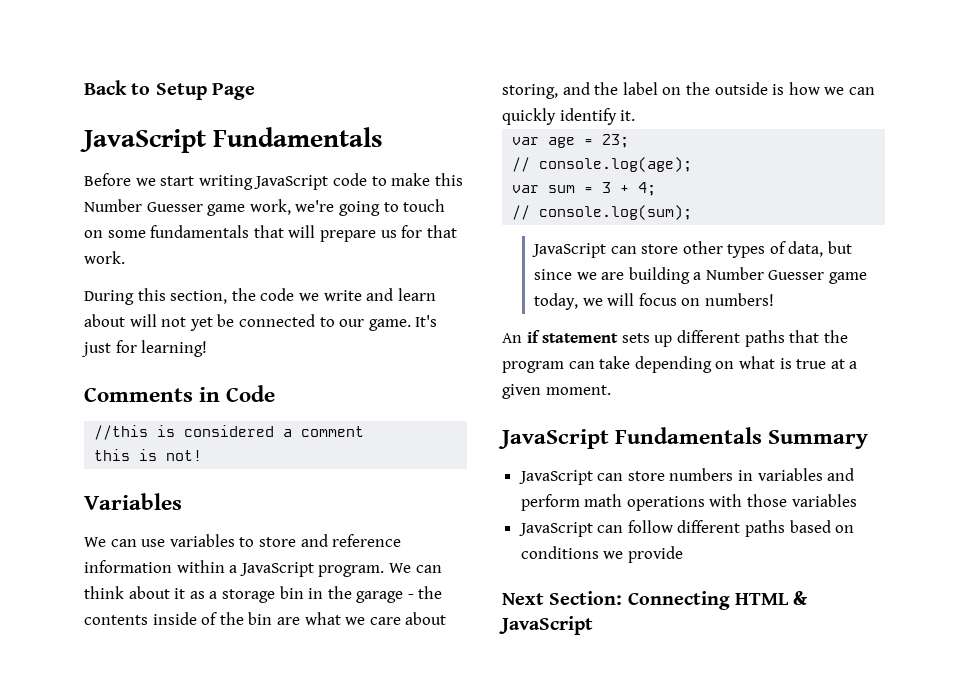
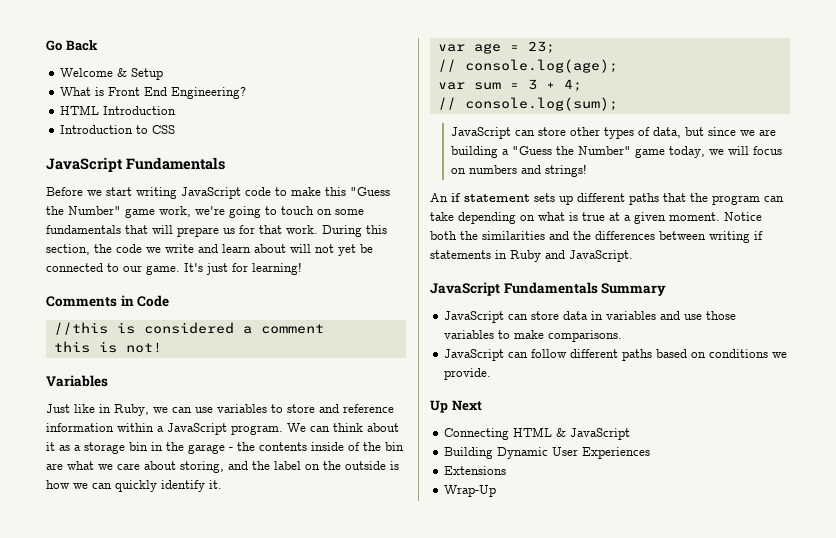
(84, 87) none -> [46,40,62,51] Go
[131,83,255,100] to Setup Page -> [60,68,164,80] [60,87,247,99] [60,105,177,115] [60,125,176,134] // Welcome & Setup // What is Front End Engineering? // HTML Introduction // Introduction to CSS
[84,199,203,212] Number Guesser -> [350,187,390,196] [46,206,121,215] "Guess the Number"
(125, 257) // -> (318, 229) none
[84,537,106,547] We -> [46,404,168,416] Just like in Ruby, we
[705,267,825,280] Number Guesser -> [512,146,632,155] "Guess the Number"
[704,293,774,306] numbers! -> [469,164,588,177] numbers and strings!
(611, 390) none -> [724,212,762,221] [430,231,763,243] [430,250,633,262] Notice both the similarities and the differences between writing if statements in Ruby and JavaScript.
[669,468,734,481] numbers -> [563,311,589,320] data
[520,494,743,511] perform math operations with -> [684,314,703,320] use
(857, 500) none -> [498,330,623,342] to make comparisons.
[627,546,683,563] provide // -> [444,368,492,380] [430,400,448,413] provide. // Up
[549,591,623,605] Section: -> (482, 405) //
(593, 625) none -> [444,447,651,459] [444,466,507,475] [444,485,497,497] // Building Dynamic User Experiences // Extensions // Wrap-Up

